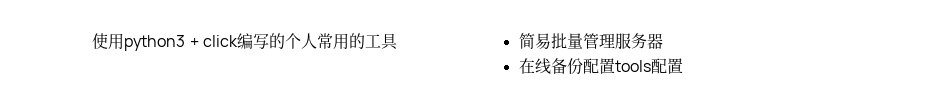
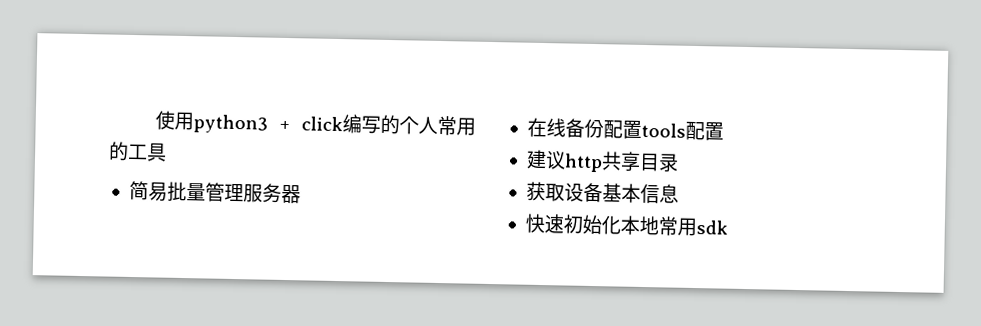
(683, 66) none -> [525,149,679,173] [525,181,679,204] [524,213,728,237] // 建议http共享目录 // 获取设备基本信息 // 快速初始化本地常用sdk

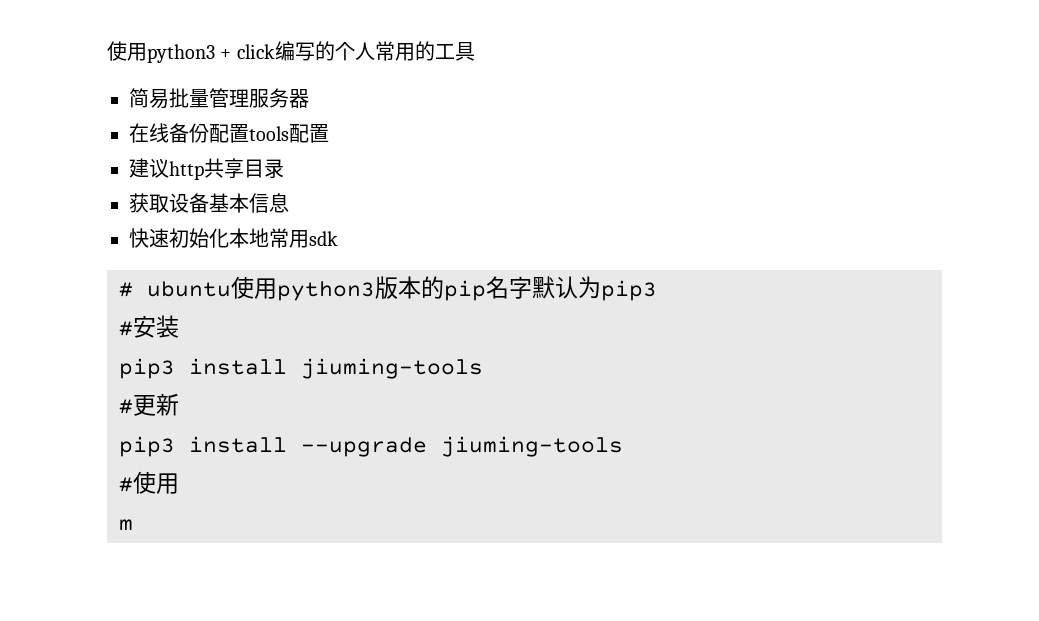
(728, 227) none -> [119,276,657,301] [119,315,179,338] [119,358,483,379] [119,393,179,416] [119,436,623,457] [119,471,179,494] [119,519,133,531] // # ubuntu使用python3版本的pip名字默认为pip3 // #安装 // pip3 install jiuming-tools // #更新 // pip3 install --upgrade jiuming-tools // #使用 // m

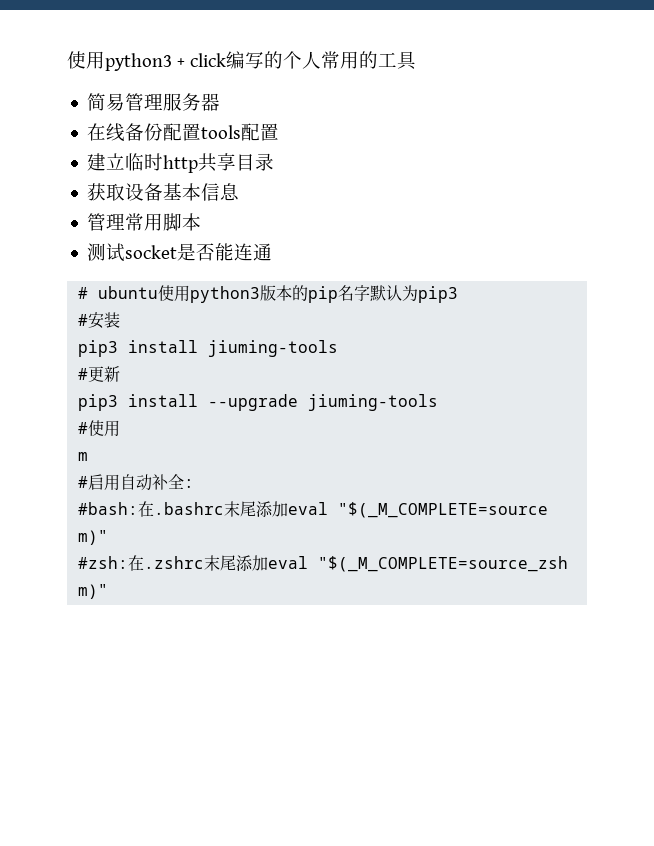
[169,88,209,108] 批量 -> (126, 102) none
[149,158,169,178] 议 -> [106,153,164,171] 立临时
[129,228,338,248] 快速初始化本地常用sdk -> [87,213,202,231] [87,243,273,262] 管理常用脚本 // 测试socket是否能连通
(133, 525) none -> [78,474,195,491] [78,501,549,518] [78,530,109,545] [78,555,569,572] [78,584,109,599] // #启用自动补全: // #bash:在.bashrc末尾添加eval "$(_M_COMPLETE=source m)" // #zsh:在.zshrc末尾添加eval "$(_M_COMPLETE=source_zsh m)"

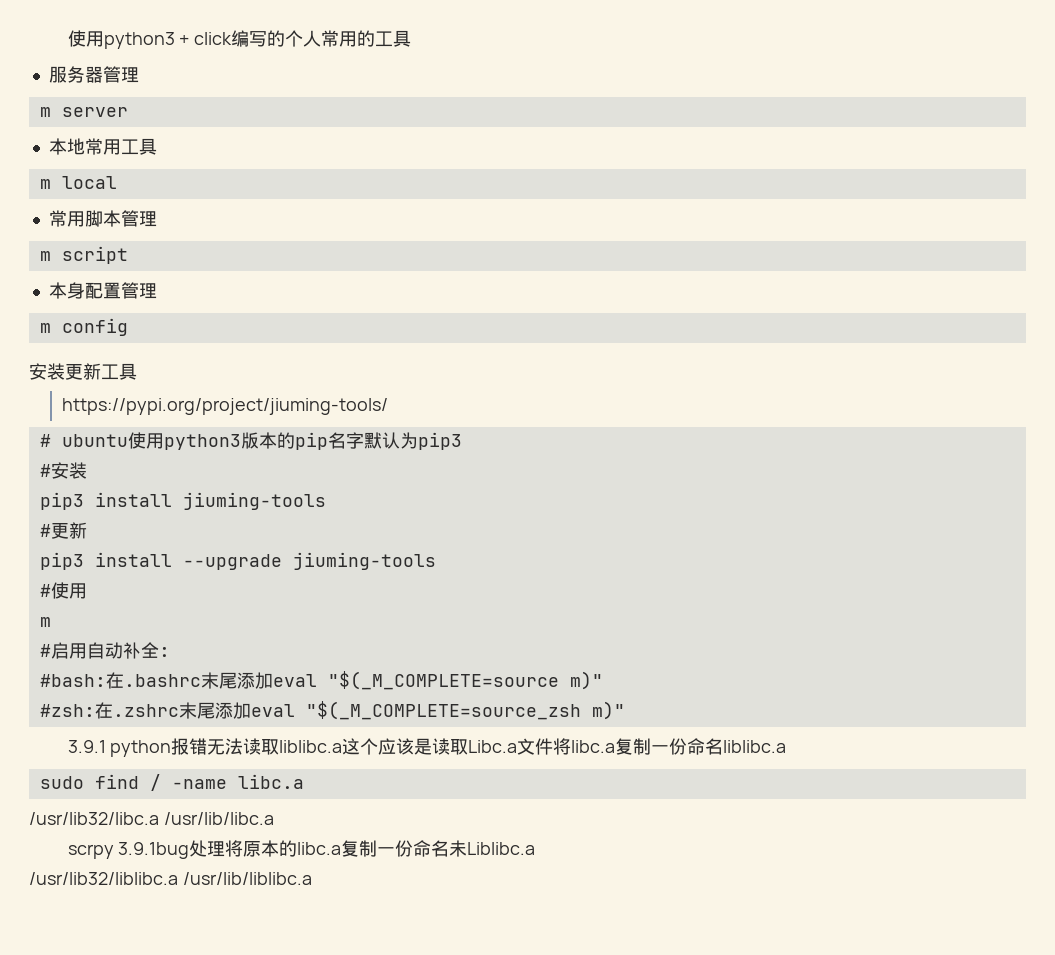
[87,93,164,111] 简易管理 -> (412, 38) none
[87,123,280,142] [87,153,275,173] [87,183,240,201] [87,213,202,231] [87,243,273,262] // 在线备份配置tools配置 // 建立临时http共享目录 // 获取设备基本信息 // 管理常用脚本 // 测试socket是否能连通 -> [102,66,139,83] [39,107,128,117] [48,138,157,155] [39,176,117,189] [48,210,157,227] [39,246,128,264] [48,282,157,299] [39,318,128,336] [29,363,137,380] [62,398,389,415] 管理 // m server // 本地常用工具 // m local // 常用脚本管理 // m script // 本身配置管理 // m config // 安装更新工具 // https://pypi.org/project/jiuming-tools/
(109, 591) none -> [67,738,787,757] [39,774,304,791] [29,812,274,825] [67,840,536,859] [29,872,312,885] // 3.9.1 python报错无法读取liblibc.a这个应该是读取Libc.a文件将libc.a复制一份命名liblibc.a // sudo find / -name libc.a // /usr/lib32/libc.a /usr/lib/libc.a // scrpy 3.9.1bug处理将原本的libc.a复制一份命名未Liblibc.a // /usr/lib32/liblibc.a /usr/lib/liblibc.a

